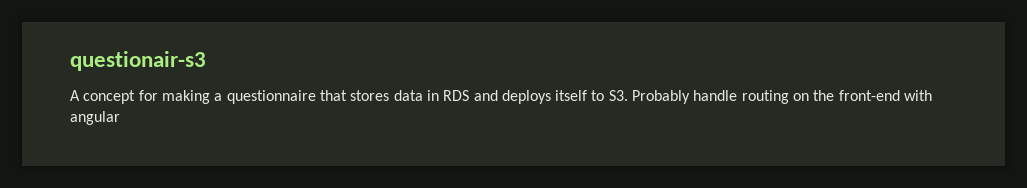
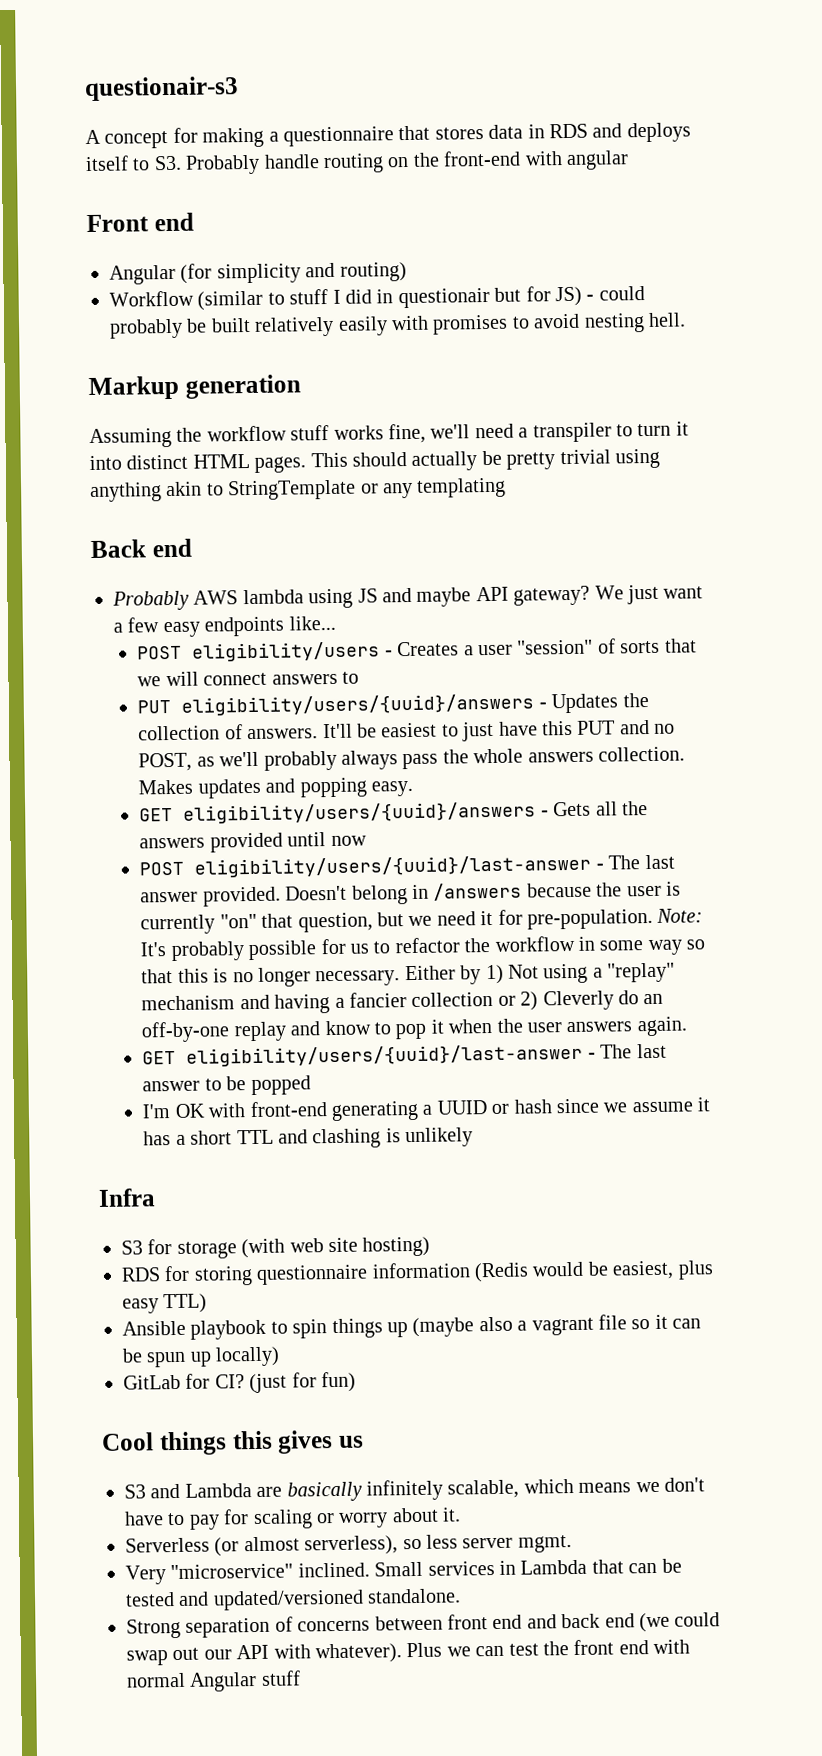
(120, 118) none -> [86,212,194,233] [109,262,407,285] [109,286,645,311] [109,312,686,339] [88,374,301,401] [89,421,689,449] [89,448,660,473] [90,477,507,503] [90,538,192,558] [112,584,704,611] [113,615,336,638] [137,638,697,662] [137,671,359,687] [137,692,649,716] [138,719,676,742] [138,746,685,772] [138,777,413,799] [139,801,648,824] [139,832,367,853] [139,854,675,878] [140,881,681,907] [140,908,704,935] [140,935,706,962] [141,962,676,987] [141,990,664,1014] [141,1016,688,1043] [142,1043,667,1067] [142,1075,311,1096] [142,1097,711,1122] [143,1127,474,1149] [98,1188,156,1207] [121,1236,431,1259] [121,1260,714,1286] [122,1293,208,1314] [122,1314,702,1340] [122,1346,281,1368] [123,1371,356,1394] [101,1430,364,1456] [124,1477,705,1502] [124,1507,462,1530] [125,1534,572,1557] [125,1558,682,1585] [125,1588,462,1611] [126,1612,721,1639] [126,1639,691,1666] [126,1670,301,1692] // Front end // Angular (for simplicity and routing) // Workflow (similar to stuff I did in questionair but for JS) - could probably be built relatively easily with promises to avoid nesting hell. // Markup generation // Assuming the workflow stuff works fine, we'll need a transpiler to turn it into distinct HTML pages. This should actually be pretty trivial using anything akin to StringTemplate or any templating // Back end // Probably AWS lambda using JS and maybe API gateway? We just want a few easy endpoints like... // POST eligibility/users - Creates a user "session" of sorts that we will connect answers to // PUT eligibility/users/{uuid}/answers - Updates the collection of answers. It'll be easiest to just have this PUT and no POST, as we'll probably always pass the whole answers collection. Makes updates and popping easy. // GET eligibility/users/{uuid}/answers - Gets all the answers provided until now // POST eligibility/users/{uuid}/last-answer - The last answer provided. Doesn't belong in /answers because the user is currently "on" that question, but we need it for pre-population. Note: It's probably possible for us to refactor the workflow in some way so that this is no longer necessary. Either by 1) Not using a "replay" mechanism and having a fancier collection or 2) Cleverly do an off-by-one replay and know to pop it when the user answers again. // GET eligibility/users/{uuid}/last-answer - The last answer to be popped // I'm OK with front-end generating a UUID or hash since we assume it has a short TTL and clashing is unlikely // Infra // S3 for storage (with web site hosting) // RDS for storing questionnaire information (Redis would be easiest, plus easy TTL) // Ansible playbook to spin things up (maybe also a vagrant file so it can be spun up locally) // GitLab for CI? (just for fun) // Cool things this gives us // S3 and Lambda are basically infinitely scalable, which means we don't have to pay for scaling or worry about it. // Serverless (or almost serverless), so less server mgmt. // Very "microservice" inclined. Small services in Lambda that can be tested and updated/versioned standalone. // Strong separation of concerns between front end and back end (we could swap out our API with whatever). Plus we can test the front end with normal Angular stuff

